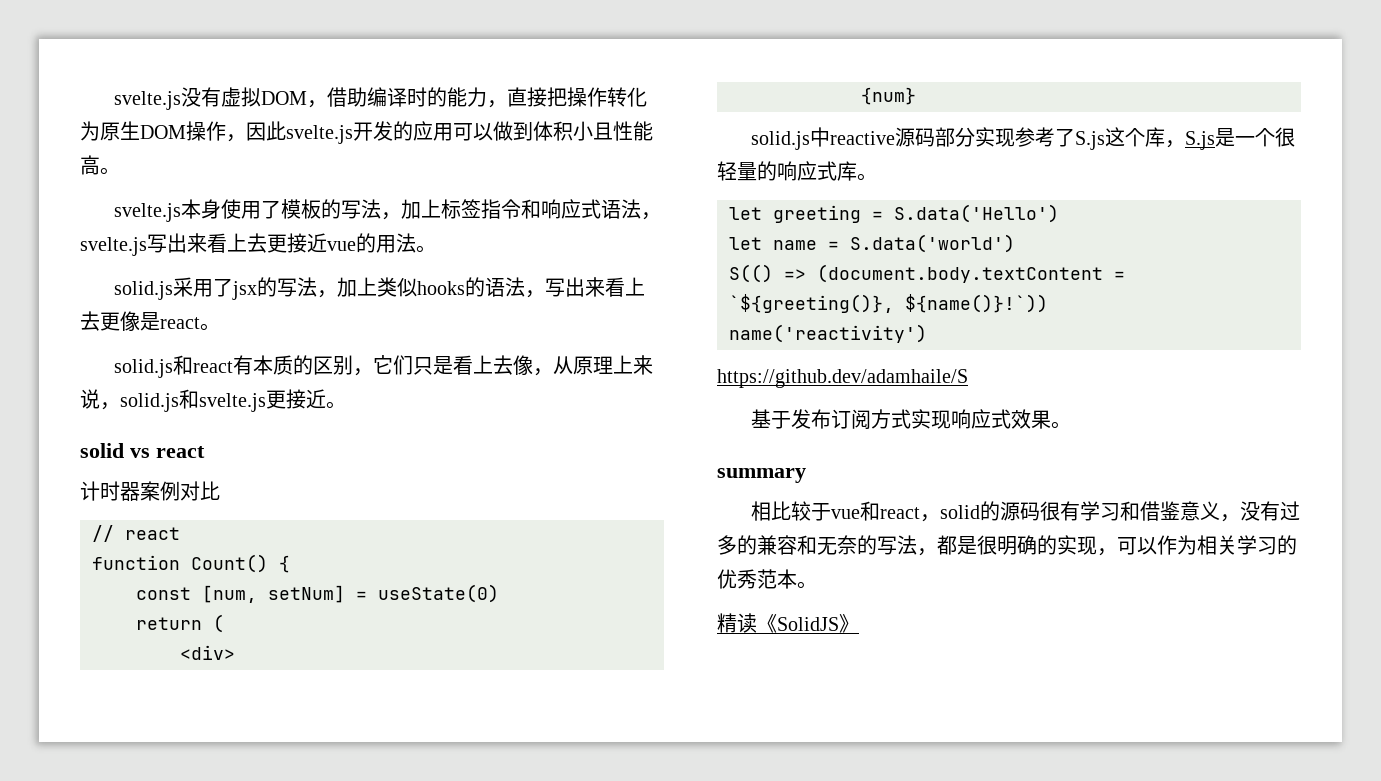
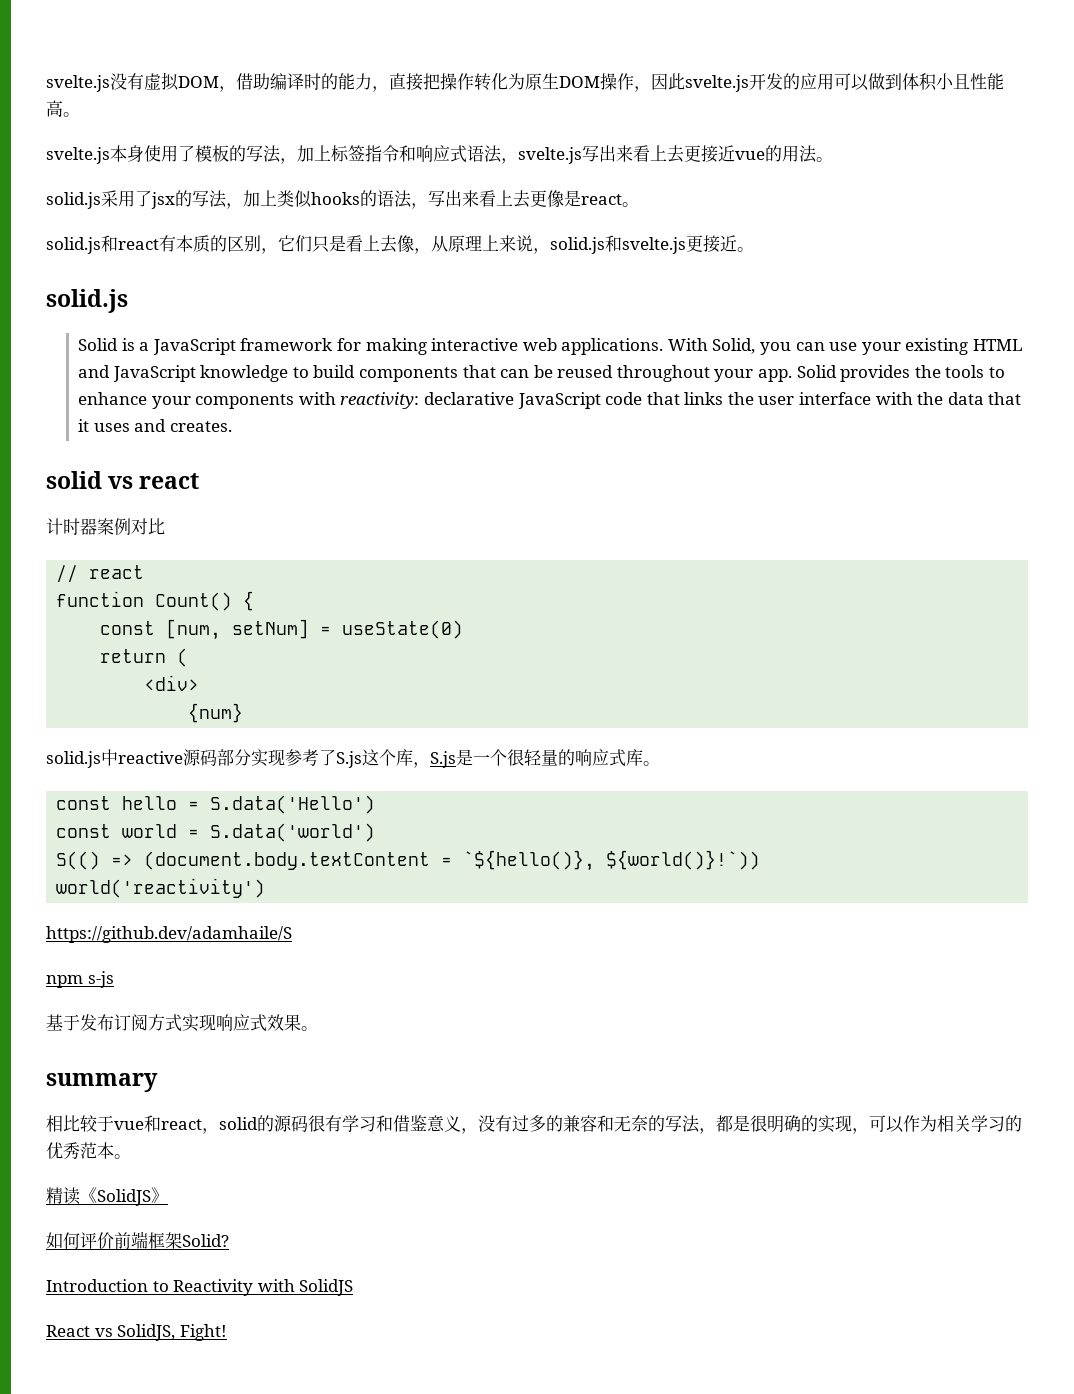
(346, 405) none -> [46,289,128,313] [77,338,1024,355] [77,365,1006,382] [77,392,1022,409] [77,419,232,432] // solid.js // Solid is a JavaScript framework for making interactive web applications. With Solid, you can use your existing HTML and JavaScript knowledge to build components that can be reused throughout your app. Solid provides the tools to enhance your components with reactivity: declarative JavaScript code that links the user interface with the data that it uses and creates.
[729,205,861,223] let greeting -> [56,796,178,810] const hello
[729,237,817,250] let name -> [56,824,178,838] const world
[729,294,1048,313] [729,324,927,343] `${greeting()}, ${name()}!`)) // name('reactivity') -> [463,850,761,871] [56,878,266,898] `${hello()}, ${world()}!`)) // world('reactivity')
(968, 378) none -> [46,971,114,988] // npm s-js
(859, 623) none -> [46,1231,229,1249] [46,1279,354,1296] [46,1324,227,1341] // 如何评价前端框架Solid? // Introduction to Reactivity with SolidJS // React vs SolidJS, Fight!

